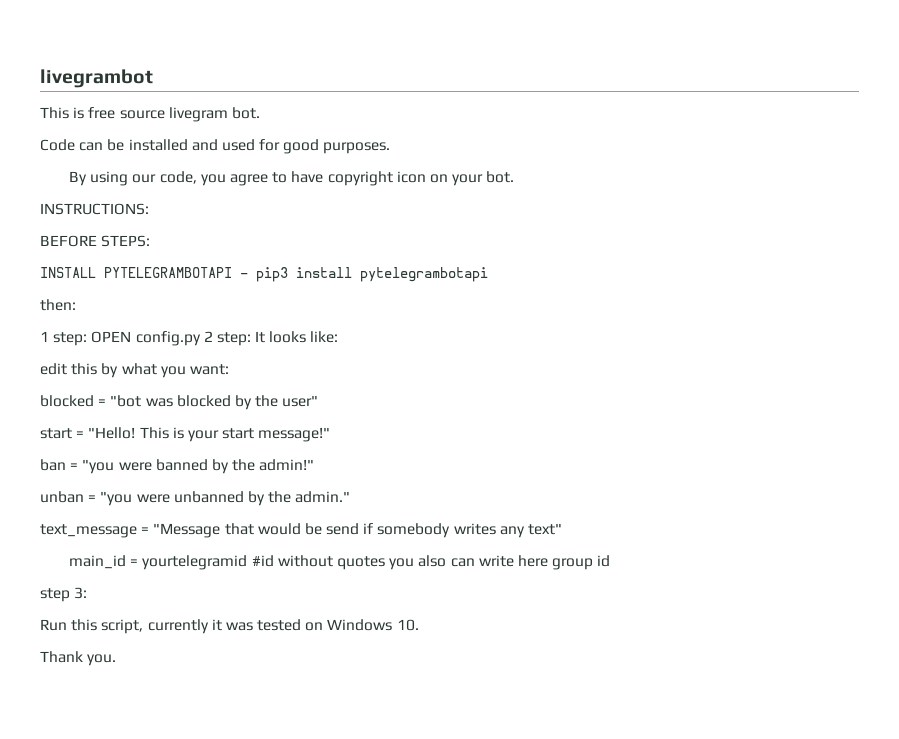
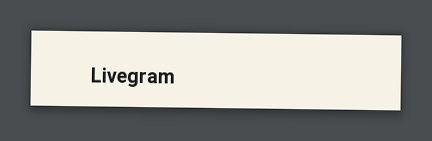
[40,69,153,88] [40,107,260,122] [40,139,391,154] [69,171,515,186] [40,203,149,215] [40,235,151,247] [40,267,488,282] [40,299,76,311] [40,331,339,346] [40,363,229,378] [40,395,319,410] [40,427,331,442] [40,459,315,474] [40,491,351,506] [40,523,563,538] [69,555,611,570] [40,587,88,602] [40,619,419,634] [40,651,117,666] livegrambot // This is free source livegram bot. // Code can be installed and used for good purposes. // By using our code, you agree to have copyright icon on your bot. // INSTRUCTIONS: // BEFORE STEPS: // INSTALL PYTELEGRAMBOTAPI - pip3 install pytelegrambotapi // then: // 1 step: OPEN config.py 2 step: It looks like: // edit this by what you want: // blocked = "bot was blocked by the user" // start = "Hello! This is your start message!" // ban = "you were banned by the admin!" // unban = "you were unbanned by the admin." // text_message = "Message that would be send if somebody writes any text" // main_id = yourtelegramid #id without quotes you also can write here group id // step 3: // Run this script, currently it was tested on Windows 10. // Thank you. -> [90,67,176,88] Livegram

